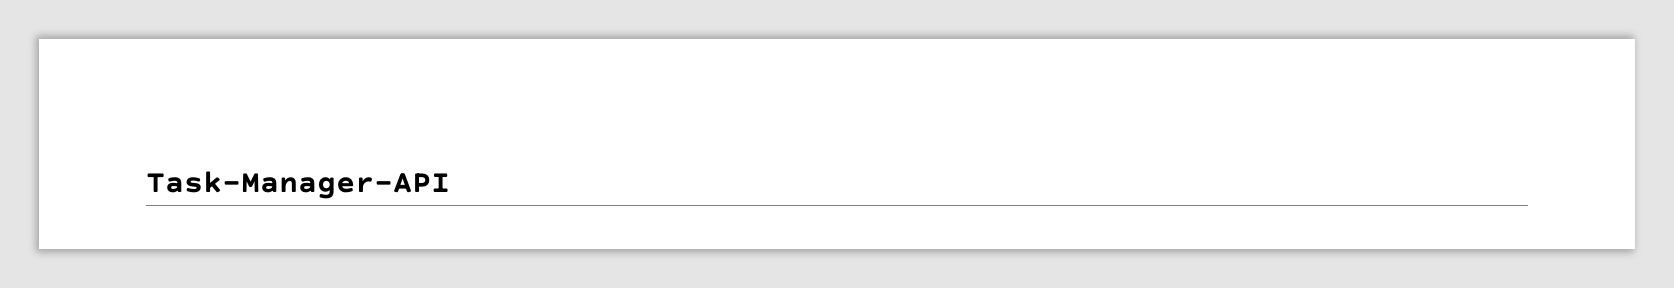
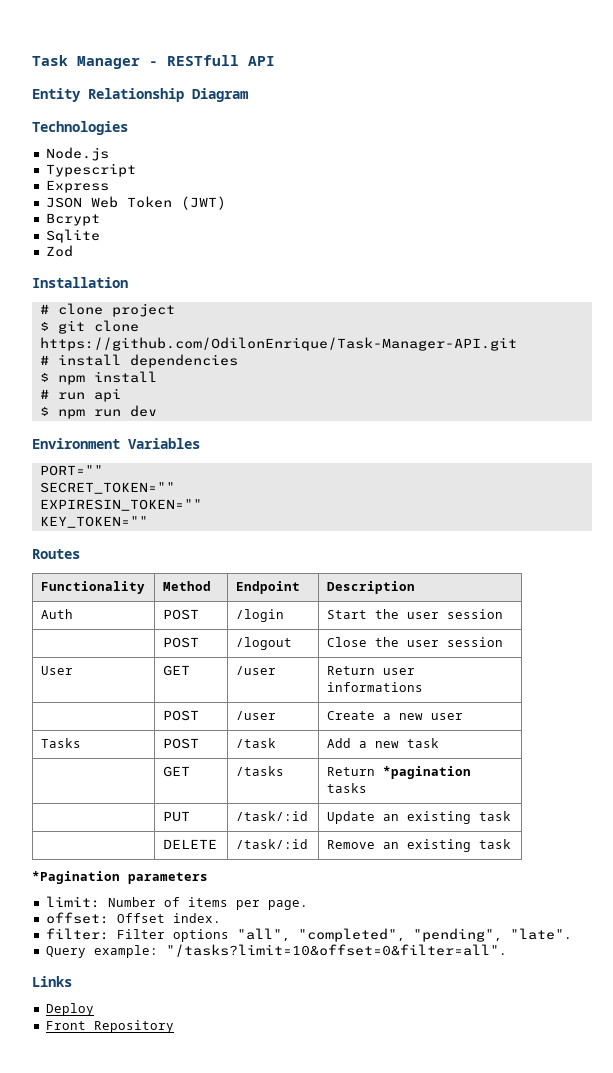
[146,171,450,199] Task-Manager-API -> [32,55,275,69] [32,88,248,102] [32,121,128,135] [45,147,109,161] [45,163,136,177] [45,180,109,193] [45,196,226,210] [45,213,100,226] [45,229,100,243] [45,245,73,257] [32,277,128,288] [39,303,175,317] [39,320,139,334] [39,337,517,351] [39,354,238,368] [39,371,157,385] [39,388,121,402] [39,405,157,419] [32,438,200,449] [39,465,103,476] [39,482,175,494] [39,499,202,511] [39,516,148,528] [32,549,80,559] [40,581,145,594] [162,581,211,591] [235,581,300,594] [326,581,415,594] [40,609,73,619] [162,609,199,620] [235,609,284,622] [326,609,503,619] [162,637,199,648] [235,637,292,650] [326,637,503,647] [40,666,73,675] [162,665,190,676] [235,666,276,675] [326,666,415,675] [326,682,423,692] [162,710,199,721] [235,711,276,720] [326,711,463,720] [40,738,81,748] [162,738,199,749] [235,738,276,748] [326,738,439,748] [162,766,190,777] [235,766,284,776] [326,766,471,779] [326,783,367,793] [162,811,190,822] [235,811,308,821] [326,811,511,824] [162,839,217,849] [235,839,308,849] [326,839,511,852] [32,871,208,884] [45,896,308,910] [45,912,221,924] [45,928,572,942] [45,944,507,958] [32,976,72,987] [45,1003,94,1016] [45,1020,174,1033] Task Manager - RESTfull API // Entity Relationship Diagram // Technologies // Node.js // Typescript // Express // JSON Web Token (JWT) // Bcrypt // Sqlite // Zod // Installation // # clone project // $ git clone https://github.com/OdilonEnrique/Task-Manager-API.git // # install dependencies // $ npm install // # run api // $ npm run dev // Environment Variables // PORT="" // SECRET_TOKEN="" // EXPIRESIN_TOKEN="" // KEY_TOKEN="" // Routes // Functionality | Method | Endpoint | Description // Auth | POST | /login | Start the user session // | POST | /logout | Close the user session // User | GET | /user | Return user informations // | POST | /user | Create a new user // Tasks | POST | /task | Add a new task // | GET | /tasks | Return *pagination tasks // | PUT | /task/:id | Update an existing task // | DELETE | /task/:id | Remove an existing task // *Pagination parameters // limit: Number of items per page. // offset: Offset index. // filter: Filter options "all", "completed", "pending", "late". // Query example: "/tasks?limit=10&offset=0&filter=all". // Links // Deploy // Front Repository

